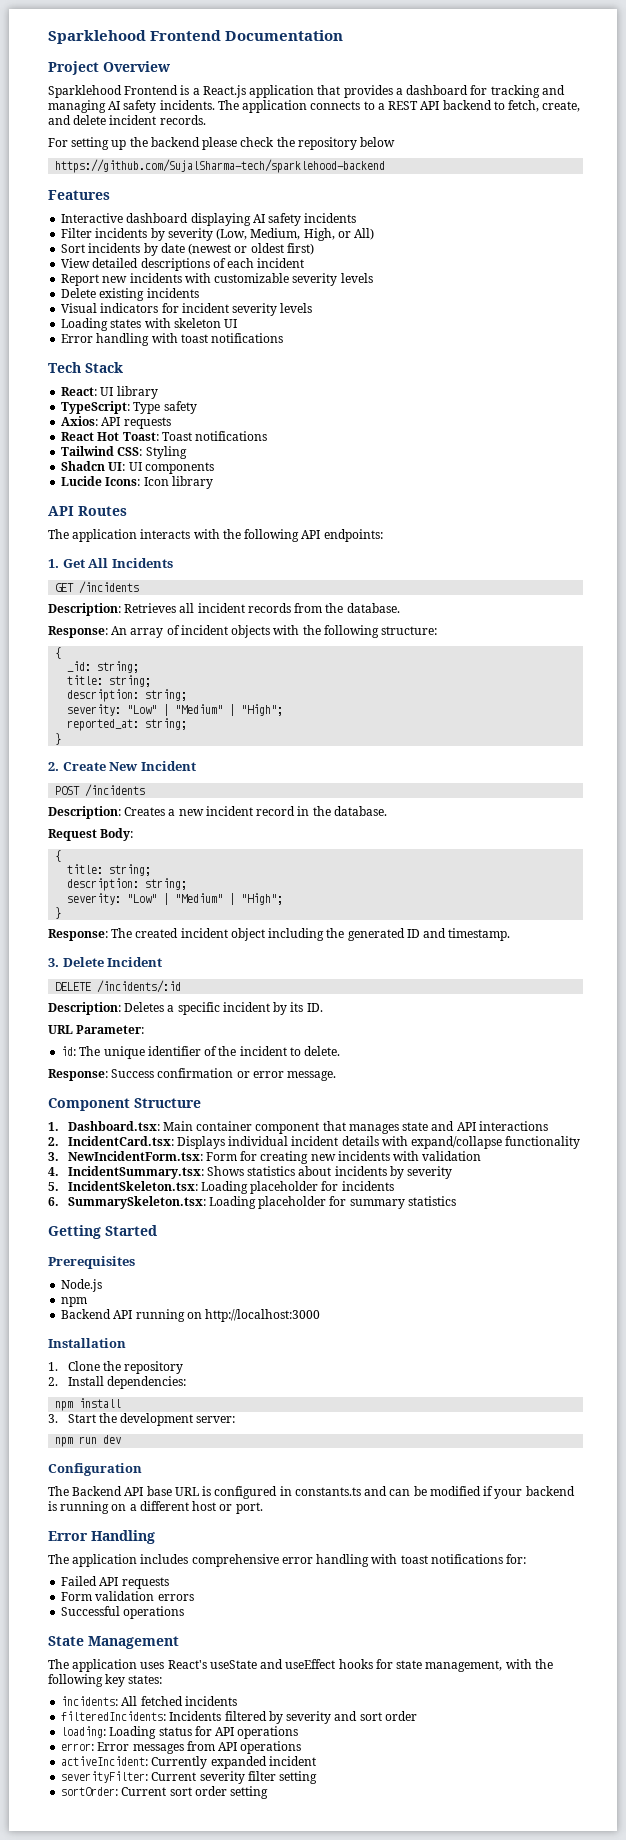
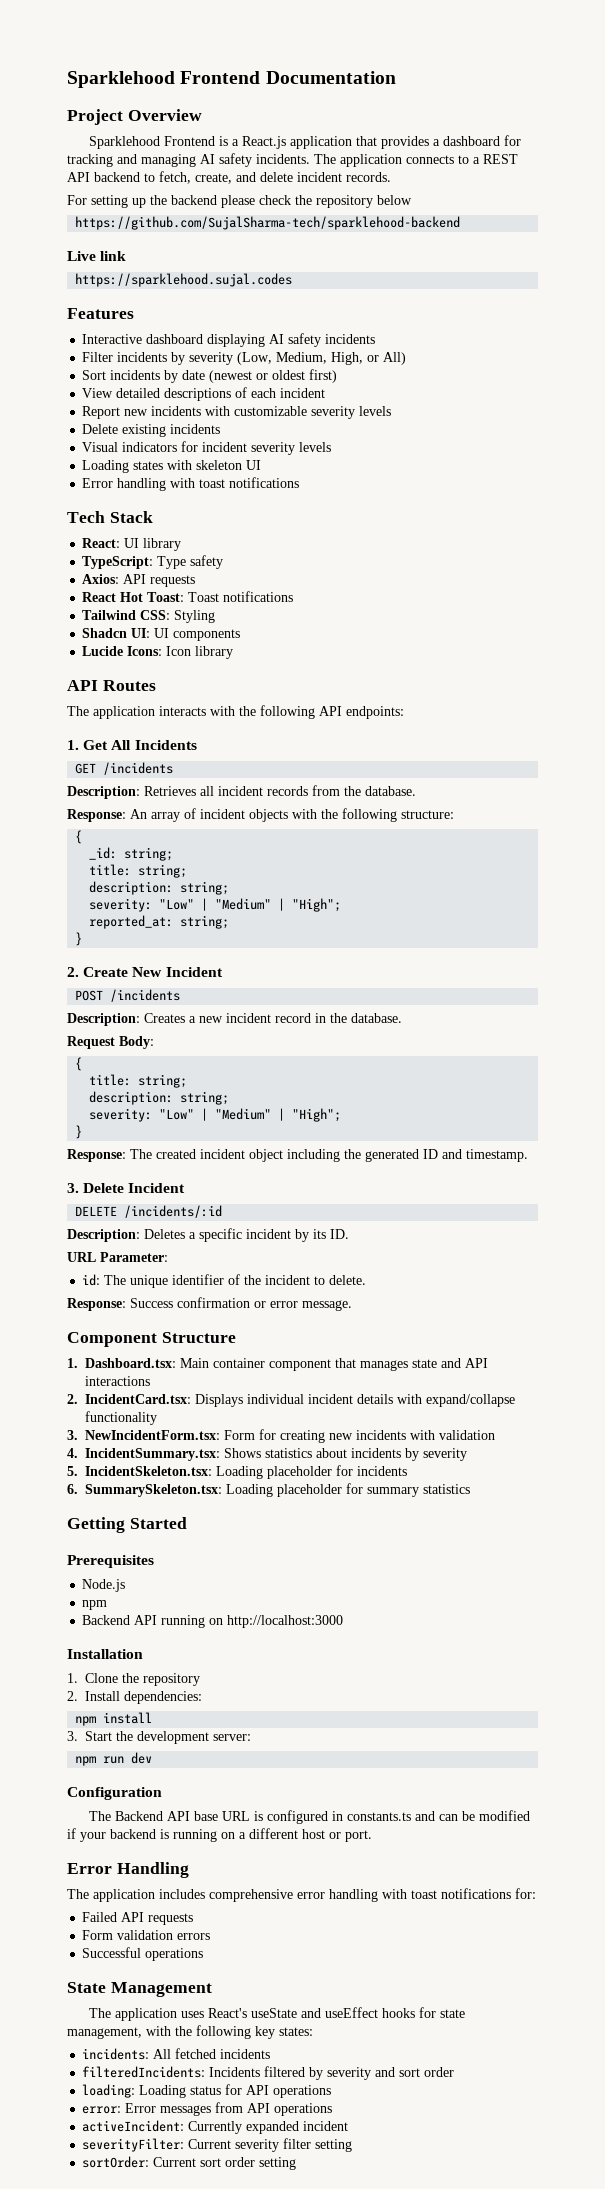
(386, 166) none -> [67,251,127,261] [75,273,293,287] // Live link // https://sparklehood.sujal.codes

